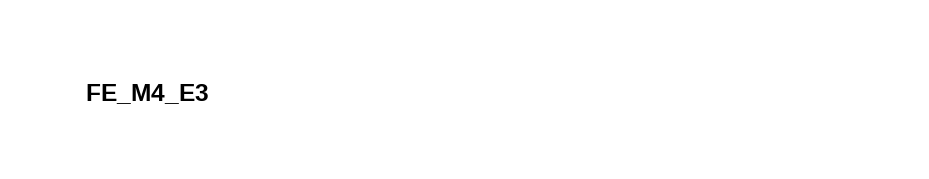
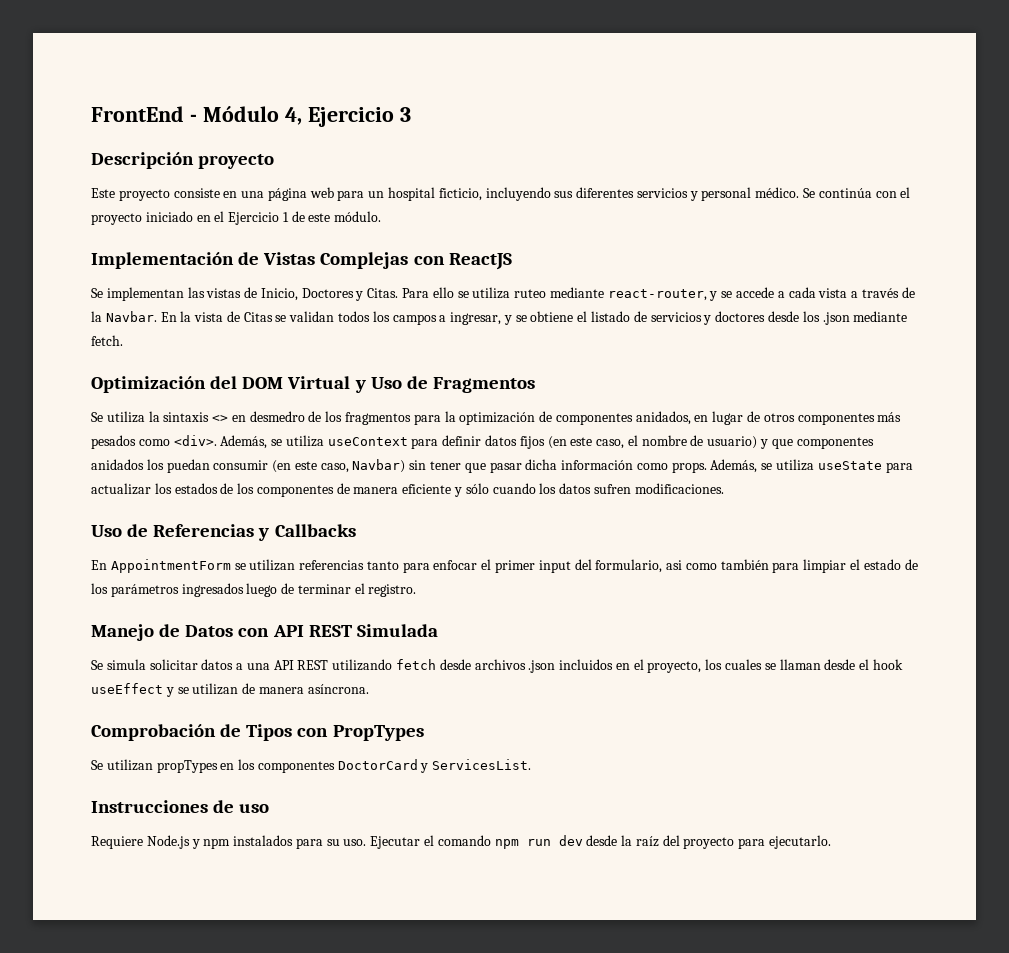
[86,84,209,104] FE_M4_E3 -> [91,106,411,127] [91,152,275,169] [91,187,911,201] [91,211,382,225] [91,252,512,270] [91,287,915,301] [91,311,908,325] [91,335,123,346] [91,376,535,393] [91,411,902,425] [91,435,874,449] [91,459,913,473] [91,483,724,497] [91,524,356,541] [91,559,918,573] [91,583,417,597] [91,624,438,641] [91,659,903,673] [91,683,369,697] [91,724,424,741] [91,759,532,773] [91,800,270,813] [91,835,832,849] FrontEnd - Módulo 4, Ejercicio 3 // Descripción proyecto // Este proyecto consiste en una página web para un hospital ficticio, incluyendo sus diferentes servicios y personal médico. Se continúa con el proyecto iniciado en el Ejercicio 1 de este módulo. // Implementación de Vistas Complejas con ReactJS // Se implementan las vistas de Inicio, Doctores y Citas. Para ello se utiliza ruteo mediante react-router, y se accede a cada vista a través de la Navbar. En la vista de Citas se validan todos los campos a ingresar, y se obtiene el listado de servicios y doctores desde los .json mediante fetch. // Optimización del DOM Virtual y Uso de Fragmentos // Se utiliza la sintaxis <> en desmedro de los fragmentos para la optimización de componentes anidados, en lugar de otros componentes más pesados como <div>. Además, se utiliza useContext para definir datos fijos (en este caso, el nombre de usuario) y que componentes anidados los puedan consumir (en este caso, Navbar) sin tener que pasar dicha información como props. Además, se utiliza useState para actualizar los estados de los componentes de manera eficiente y sólo cuando los datos sufren modificaciones. // Uso de Referencias y Callbacks // En AppointmentForm se utilizan referencias tanto para enfocar el primer input del formulario, asi como también para limpiar el estado de los parámetros ingresados luego de terminar el registro. // Manejo de Datos con API REST Simulada // Se simula solicitar datos a una API REST utilizando fetch desde archivos .json incluidos en el proyecto, los cuales se llaman desde el hook useEffect y se utilizan de manera asíncrona. // Comprobación de Tipos con PropTypes // Se utilizan propTypes en los componentes DoctorCard y ServicesList. // Instrucciones de uso // Requiere Node.js y npm instalados para su uso. Ejecutar el comando npm run dev desde la raíz del proyecto para ejecutarlo.

